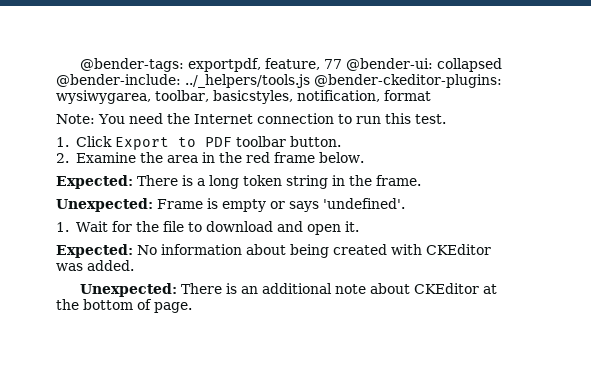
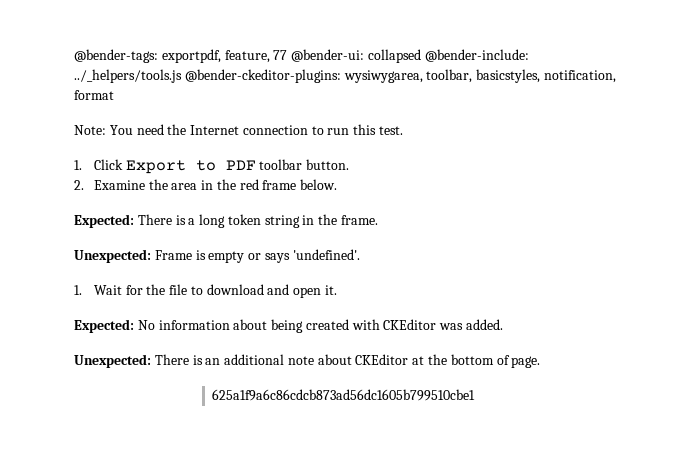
(192, 307) none -> [212,389,476,401] // 625a1f9a6c86cdcb873ad56dc1605b799510cbe1

